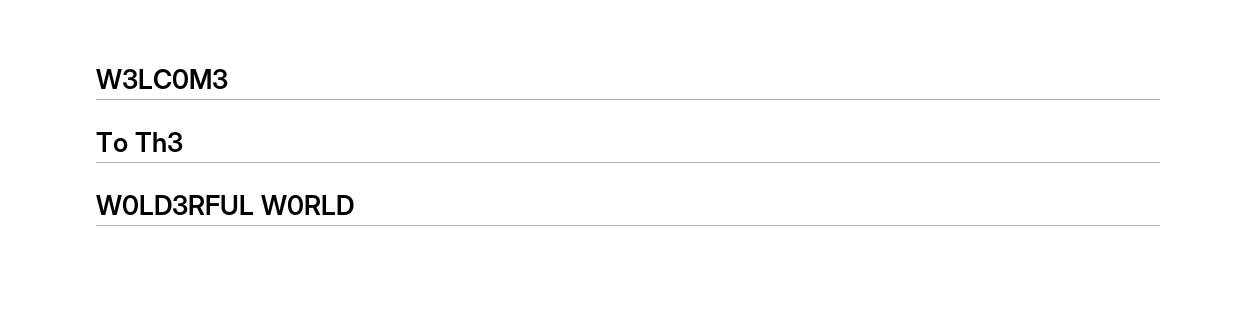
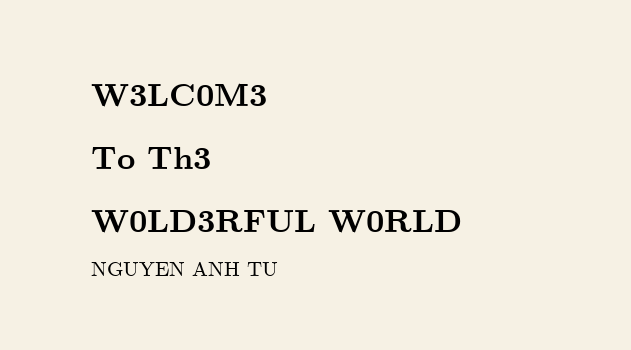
(355, 205) none -> [91,261,278,276] // NGUYEN ANH TU

